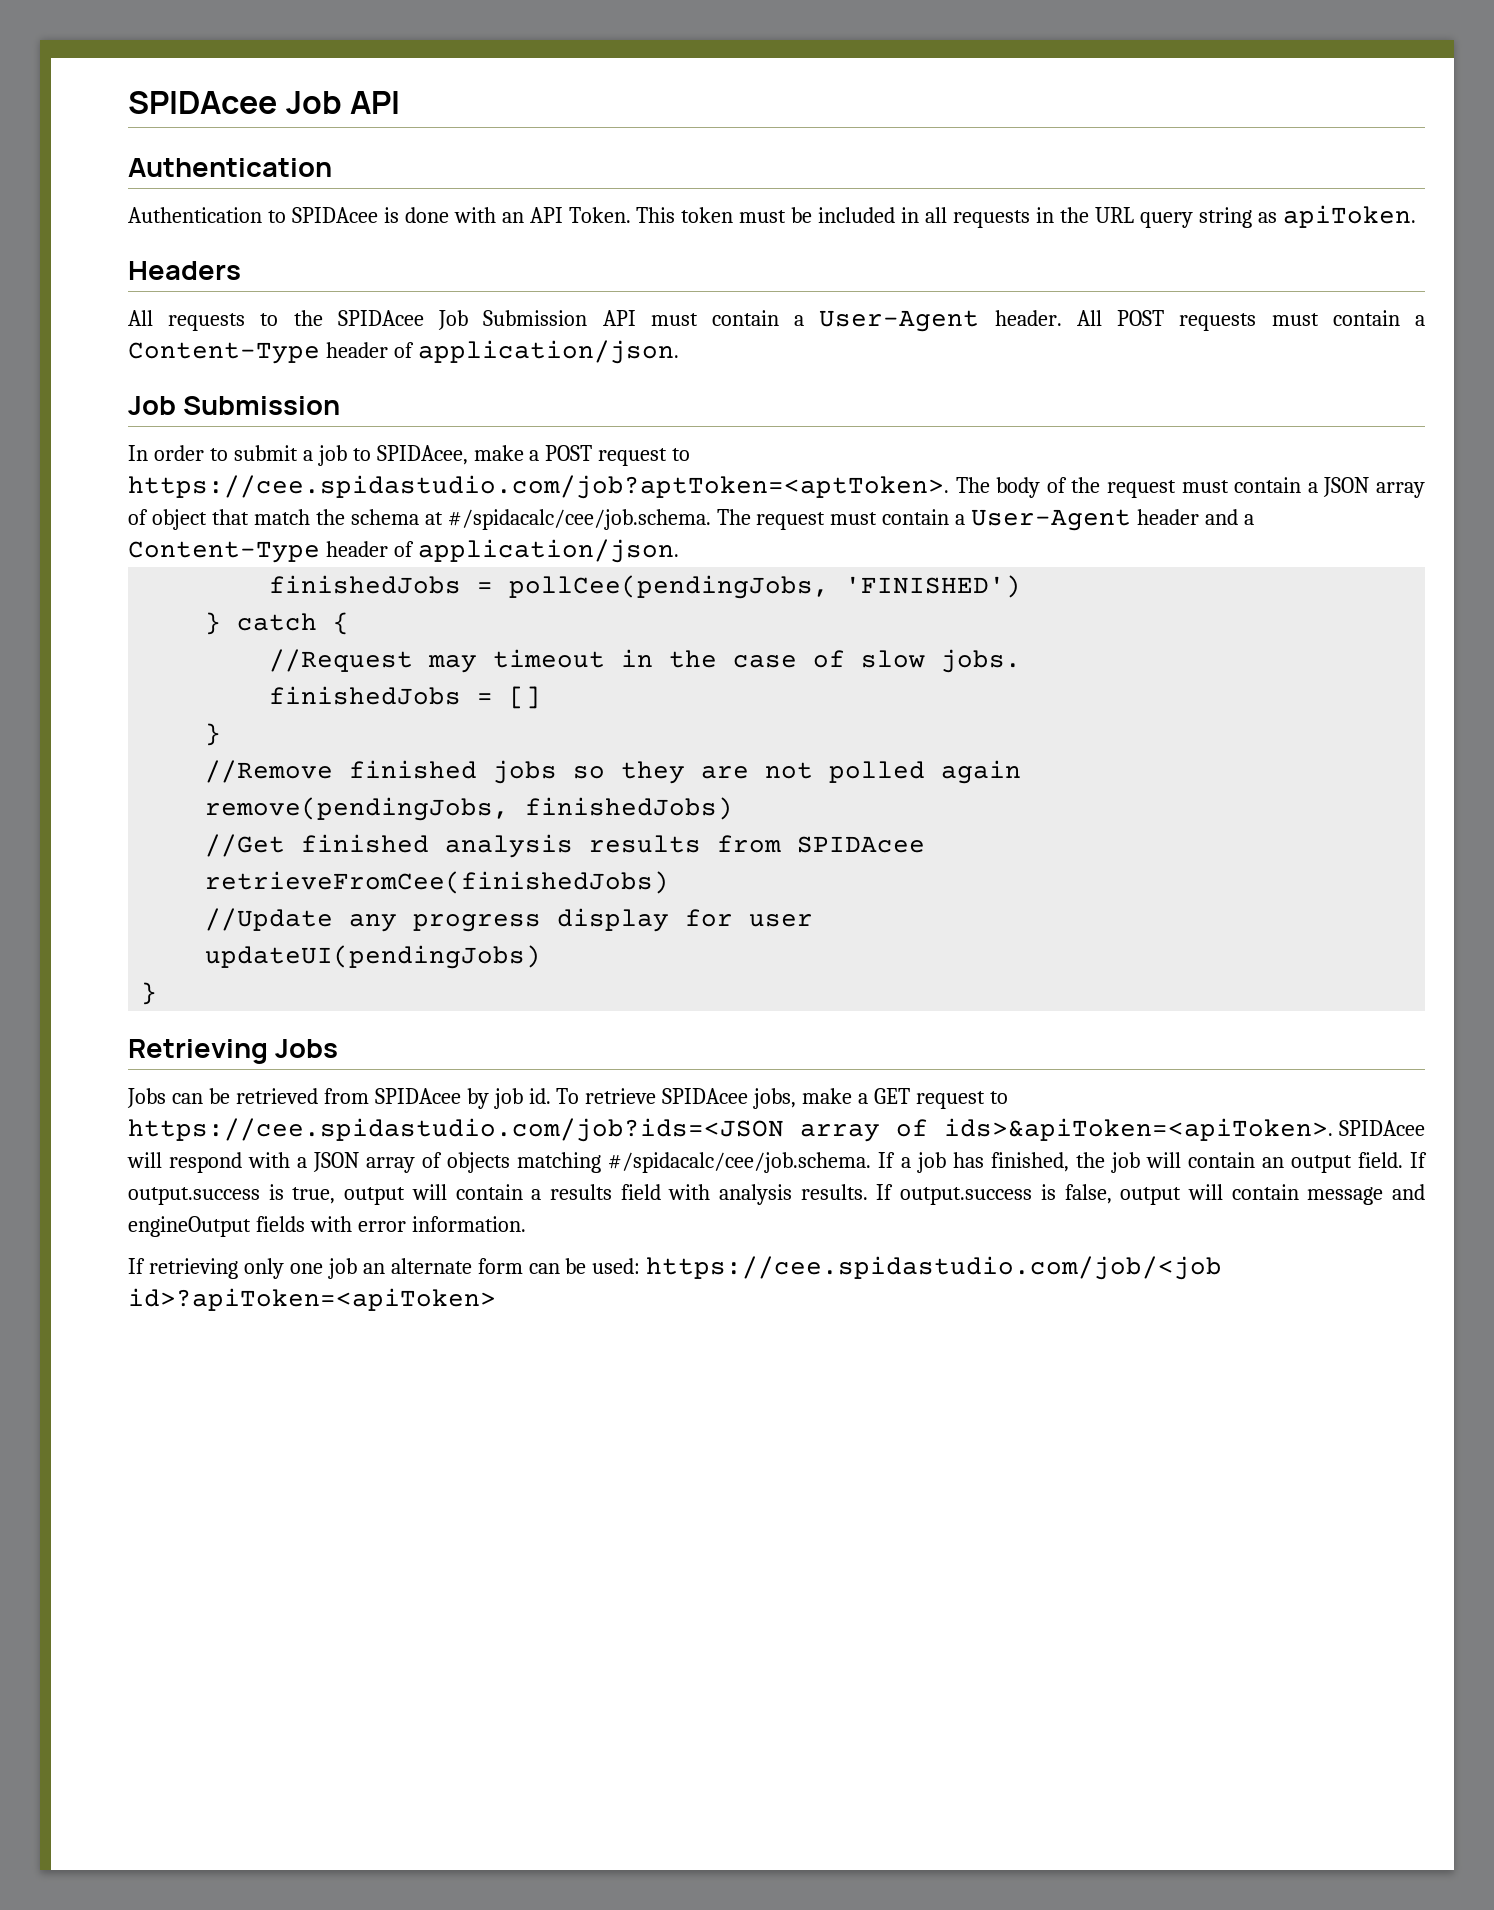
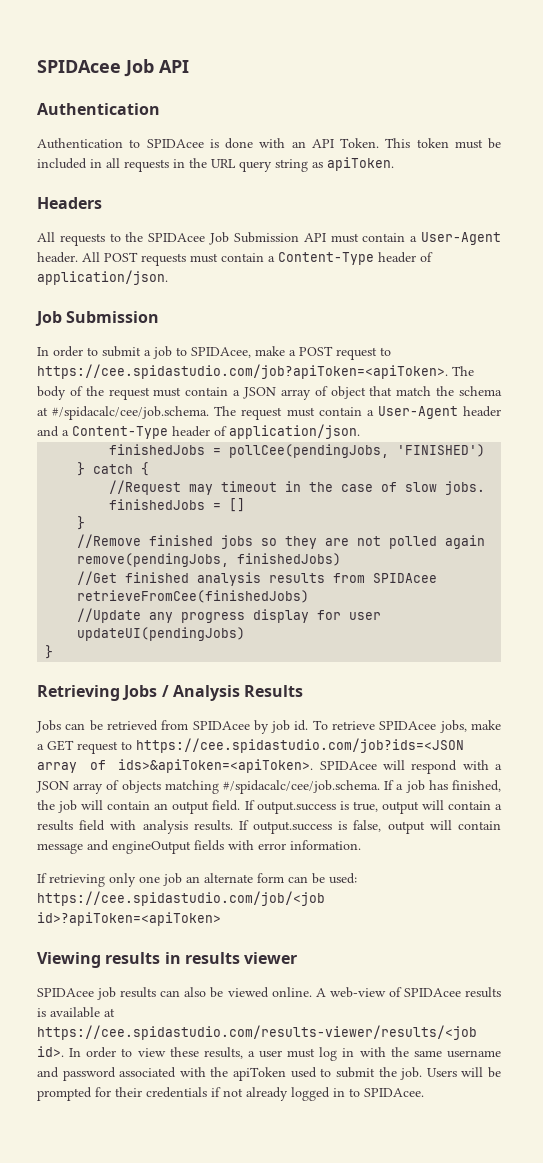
[128,475,949,499] https://cee.spidastudio.com/job?aptToken=<aptToken>. -> [37,364,448,379] https://cee.spidastudio.com/job?apiToken=<apiToken>.
(339, 1048) none -> [161,685,304,701] / Analysis Results
(496, 1299) none -> [37,952,298,968] [37,987,501,1000] [37,1007,115,1018] [37,1025,477,1040] [37,1046,501,1061] [37,1067,502,1081] [37,1087,424,1101] // Viewing results in results viewer // SPIDAcee job results can also be viewed online. A web-view of SPIDAcee results is available at https://cee.spidastudio.com/results-viewer/results/<job id>. In order to view these results, a user must log in with the same username and password associated with the apiToken used to submit the job. Users will be prompted for their credentials if not already logged in to SPIDAcee.

